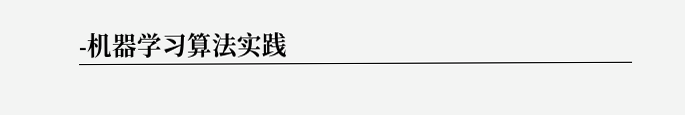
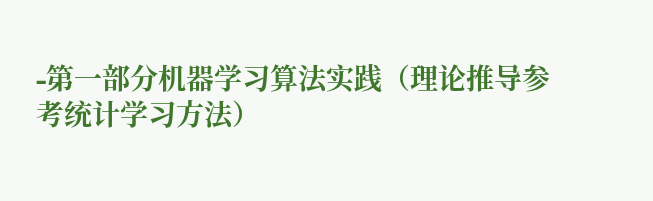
(87, 51) none -> [46,64,158,92] 第一部分
(288, 45) none -> [382,64,550,92] [36,99,260,130] （理论推导参考统计学习方法）

